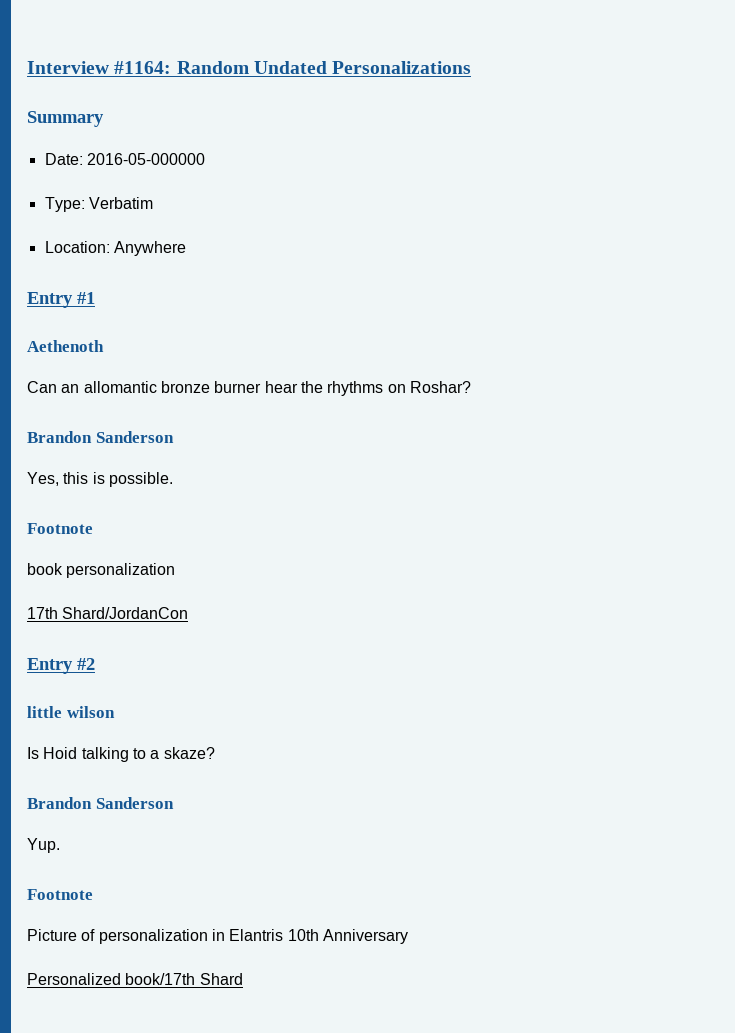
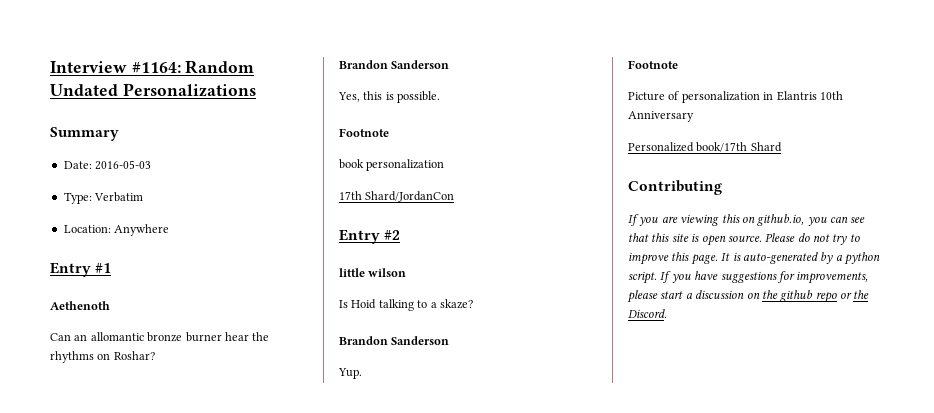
[86,153,205,165] 2016-05-000000 -> [95,160,152,170] 2016-05-03
(243, 979) none -> [628,180,722,195] [628,214,866,226] [628,233,860,246] [628,252,880,265] [628,271,869,284] [627,290,870,303] [628,309,667,318] // Contributing // If you are viewing this on github.io, you can see that this site is open source. Please do not try to improve this page. It is auto-generated by a python script. If you have suggestions for improvements, please start a discussion on the github repo or the Discord.

